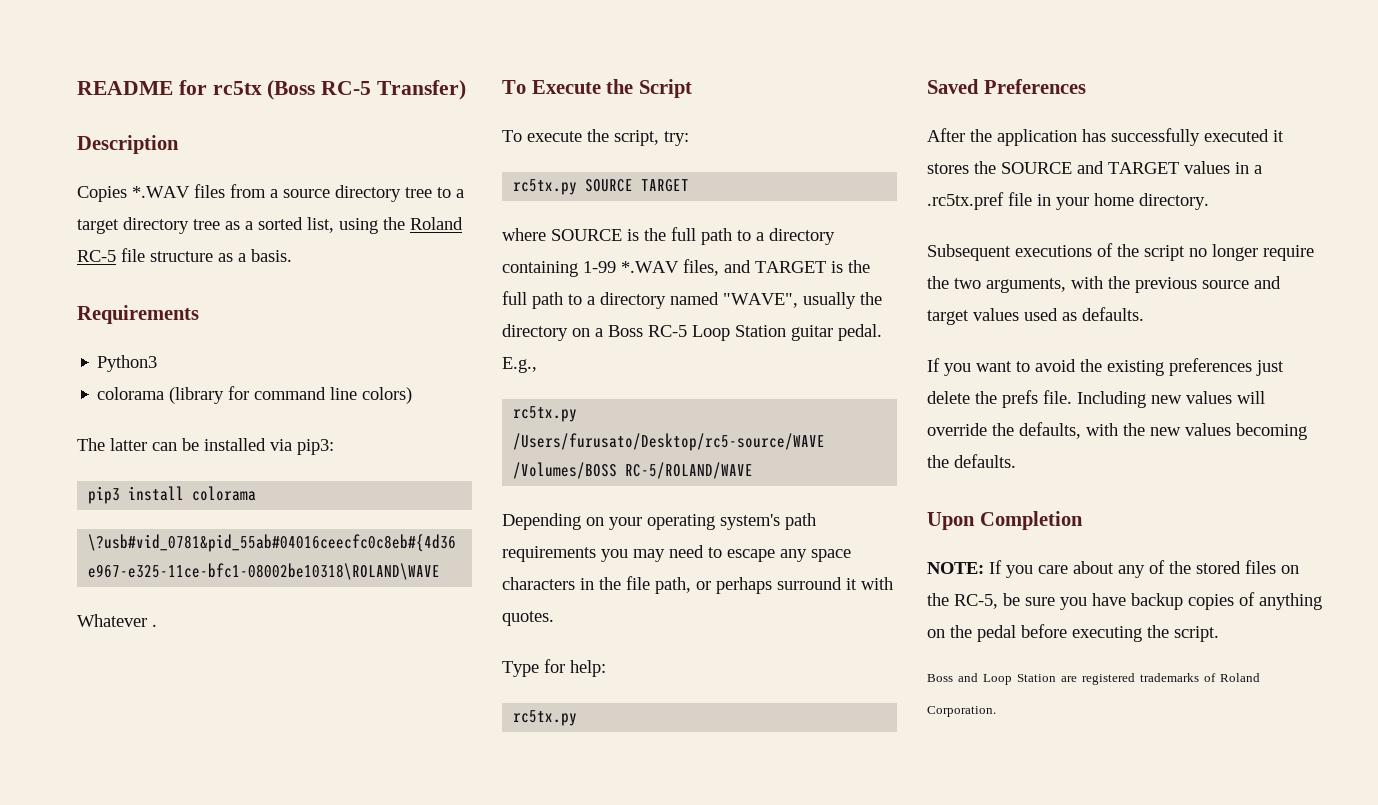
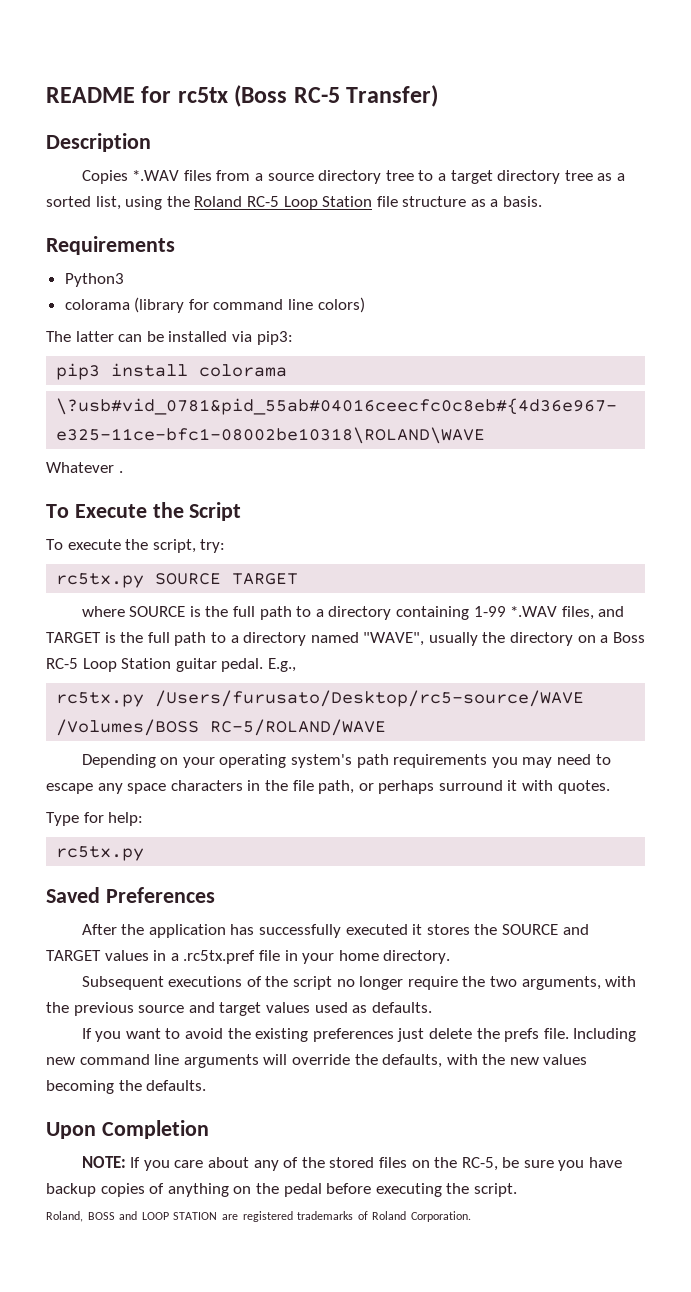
(116, 256) none -> [283,196,373,210] Loop Station
[1186,391,1232,404] values -> [79,1054,259,1068] command line arguments
[927,673,1056,685] Boss and Loop Station -> [46,1211,218,1222] Roland, BOSS and LOOP STATION

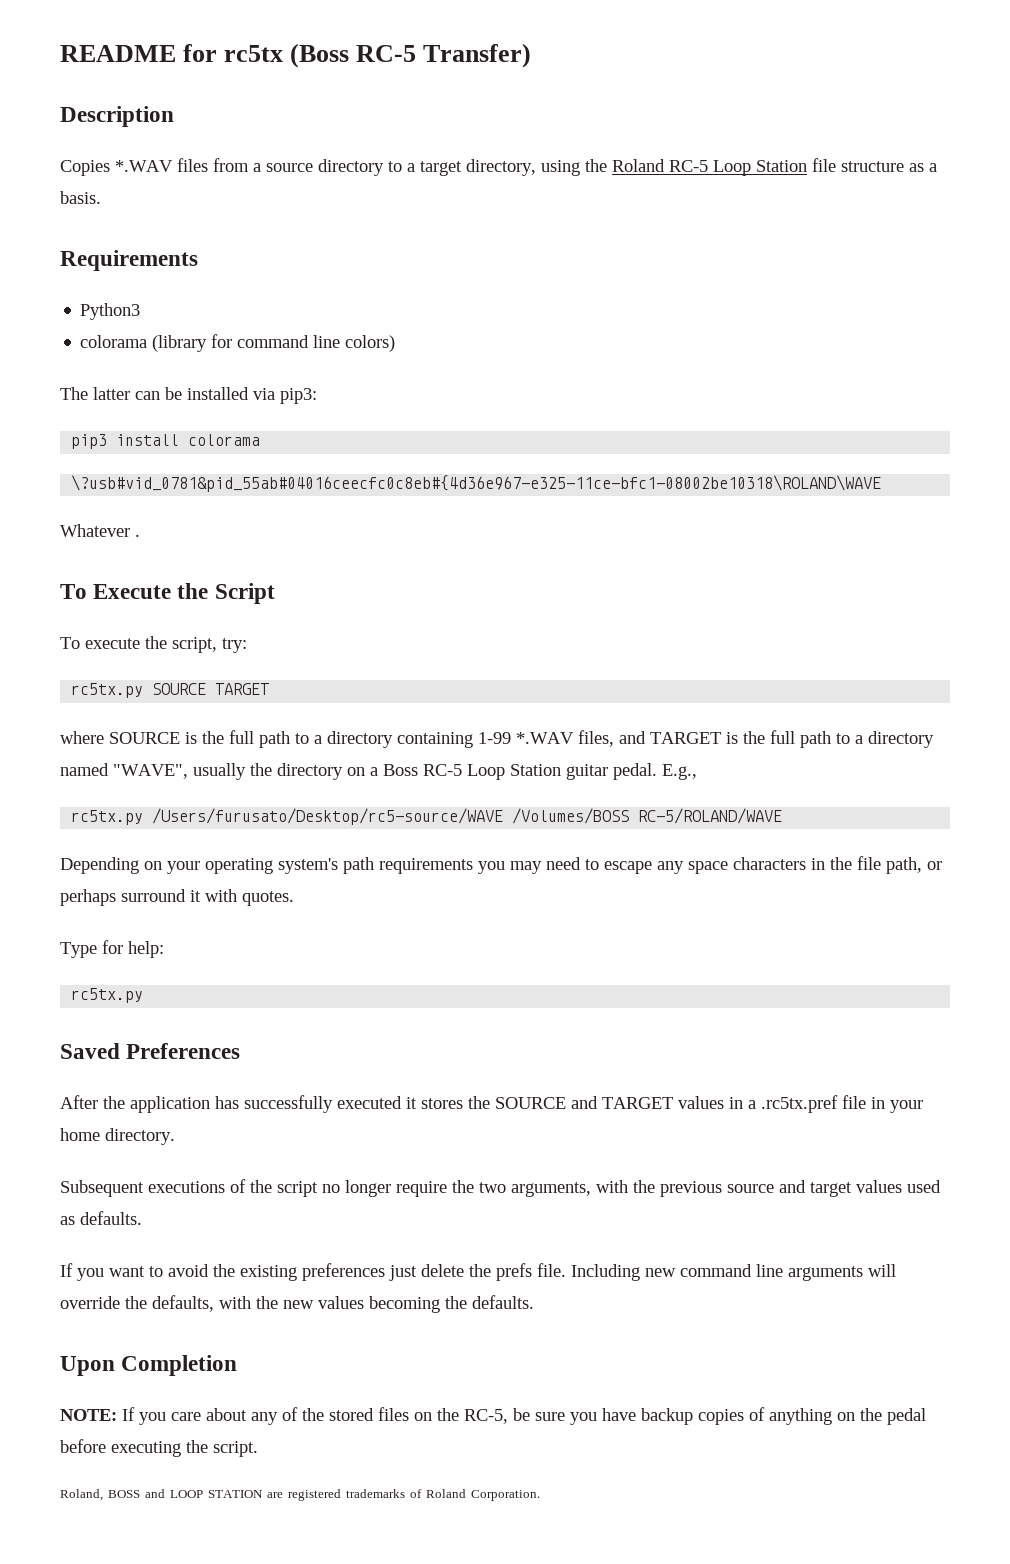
[385,170,414,181] tree -> (384, 167) none
[497,170,625,184] [46,196,121,210] directory tree as a sorted list, -> [466,159,536,176] directory,

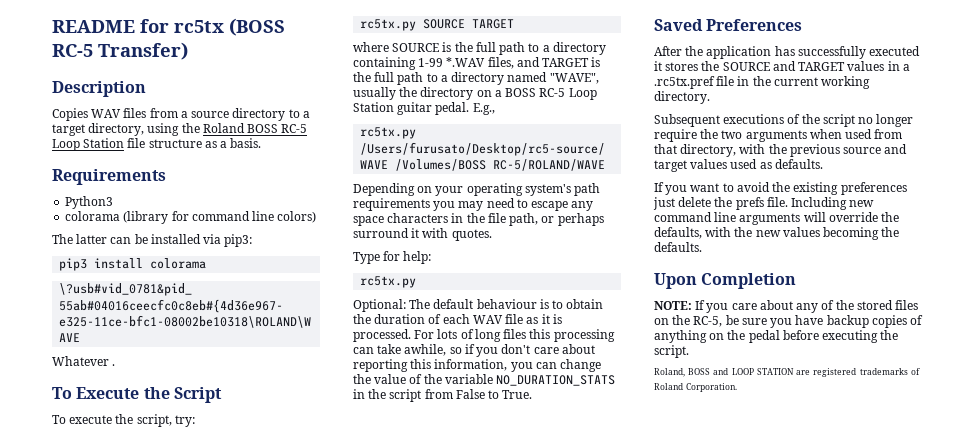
[290,43,350,68] (Boss -> [229,18,285,36] (BOSS
[115,160,173,172] *.WAV -> [91,109,122,118] WAV
(665, 165) none -> [247,124,279,133] BOSS
[383,764,418,776] Boss -> [505,88,537,97] BOSS
(144, 995) none -> [353,299,604,312] [353,314,562,324] [353,329,615,342] [353,344,595,357] [353,359,602,372] [353,374,616,386] [353,389,533,402] // Optional: The default behaviour is to obtain the duration of each WAV file as it is processed. For lots of long files this processing can take awhile, so if you don't care about reporting this information, you can change the value of the variable NO_DURATION_STATS in the script from False to True.
[890,1100,923,1113] [60,1128,100,1141] your home -> [752,76,871,89] the current working
[511,1182,591,1197] arguments, -> [745,129,903,142] [654,144,737,157] arguments when used from that directory,

